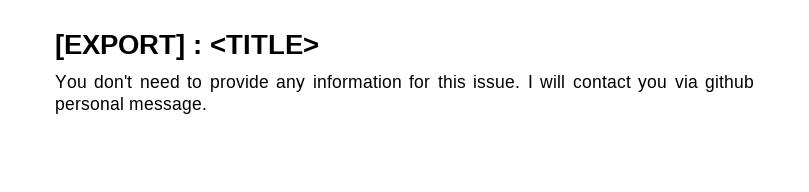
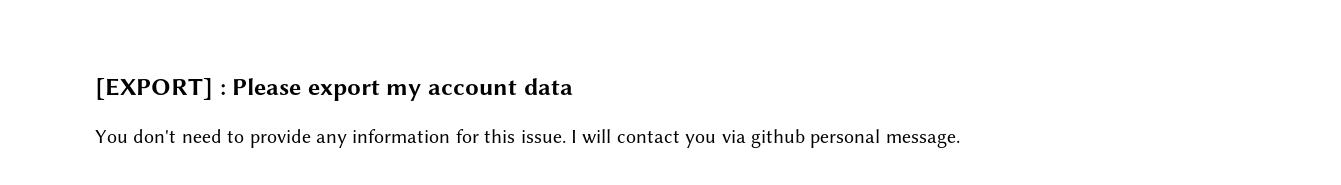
[210,35,319,54] <TITLE> -> [232,78,573,101] Please export my account data

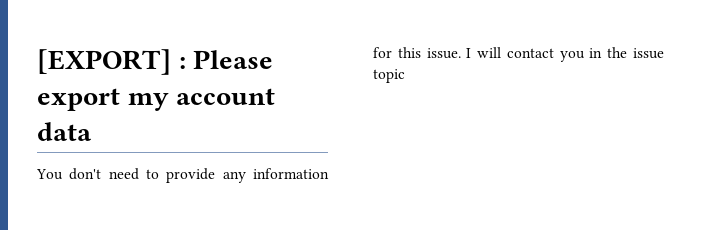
[721,129,960,148] via github personal message. -> [589,47,664,59] [373,69,405,83] in the issue topic

